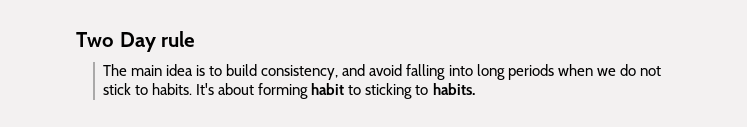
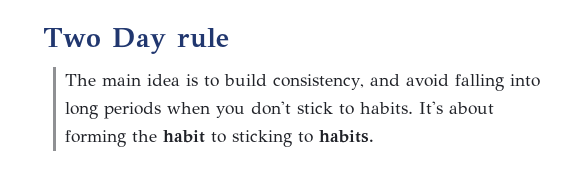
[596,64,661,76] we do not -> [216,101,292,118] you don't
(309, 91) none -> [132,130,158,142] the

